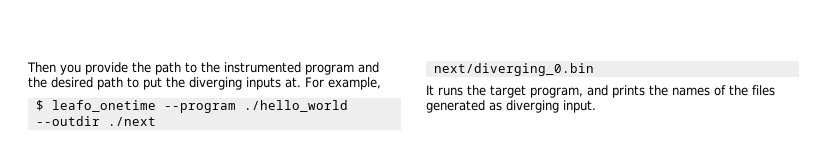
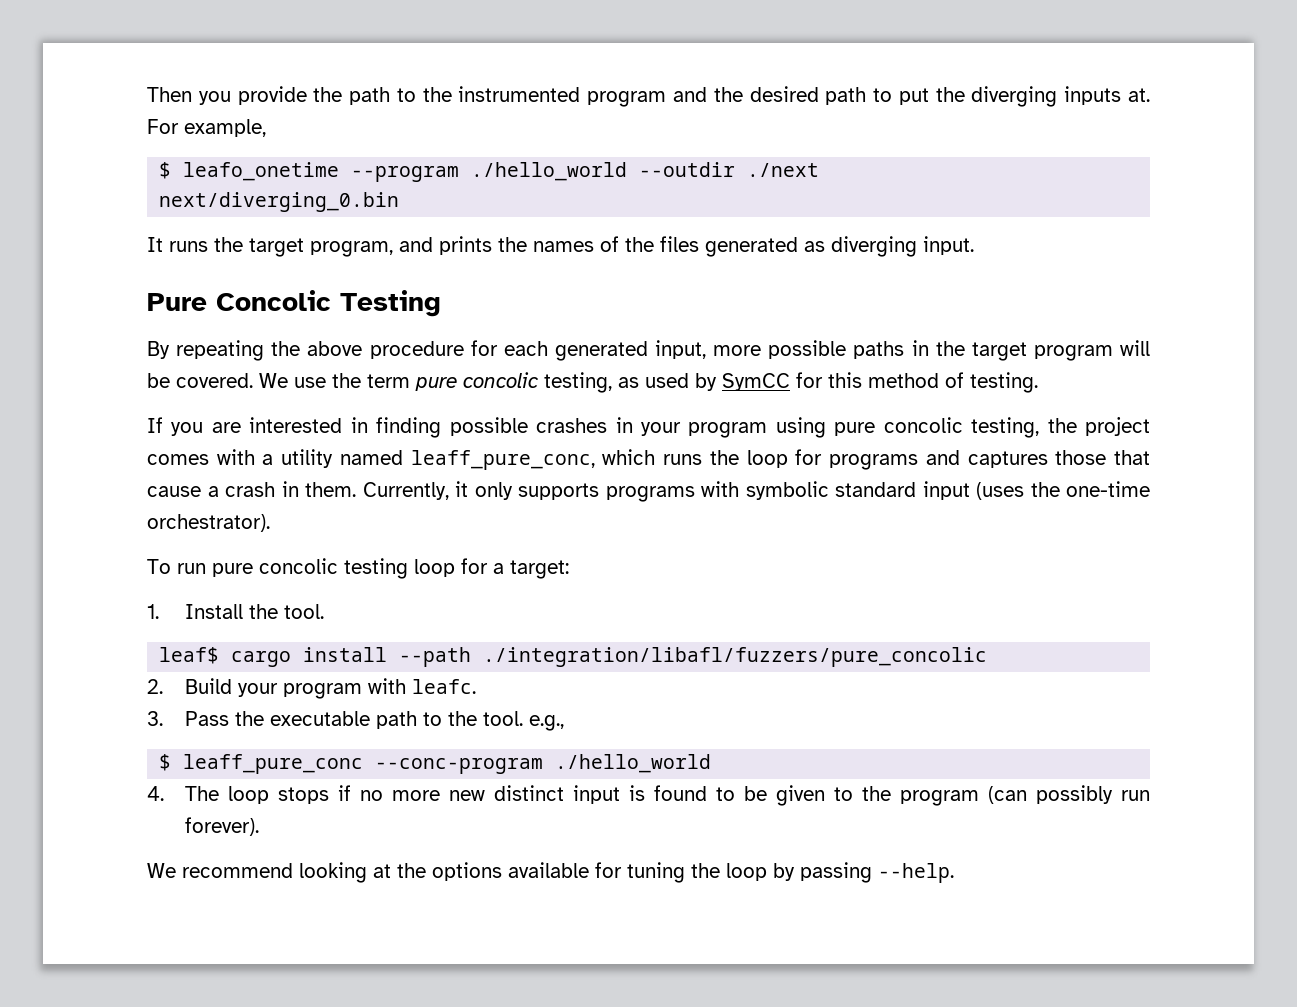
(596, 106) none -> [147,290,441,317] [147,340,1150,361] [147,372,1038,393] [147,417,1150,438] [147,449,1150,470] [147,481,1150,502] [147,514,270,532] [147,558,569,579] [147,604,325,619] [159,647,988,667] [147,678,477,699] [147,711,565,731] [159,754,712,774] [147,785,1150,806] [185,817,260,836] [147,862,954,883] // Pure Concolic Testing // By repeating the above procedure for each generated input, more possible paths in the target program will be covered. We use the term pure concolic testing, as used by SymCC for this method of testing. // If you are interested in finding possible crashes in your program using pure concolic testing, the project comes with a utility named leaff_pure_conc, which runs the loop for programs and captures those that cause a crash in them. Currently, it only supports programs with symbolic standard input (uses the one-time orchestrator). // To run pure concolic testing loop for a target: // 1. Install the tool. // leaf$ cargo install --path ./integration/libafl/fuzzers/pure_concolic // 2. Build your program with leafc. // 3. Pass the executable path to the tool. e.g., // $ leaff_pure_conc --conc-program ./hello_world // 4. The loop stops if no more new distinct input is found to be given to the program (can possibly run forever). // We recommend looking at the options available for tuning the loop by passing --help.

